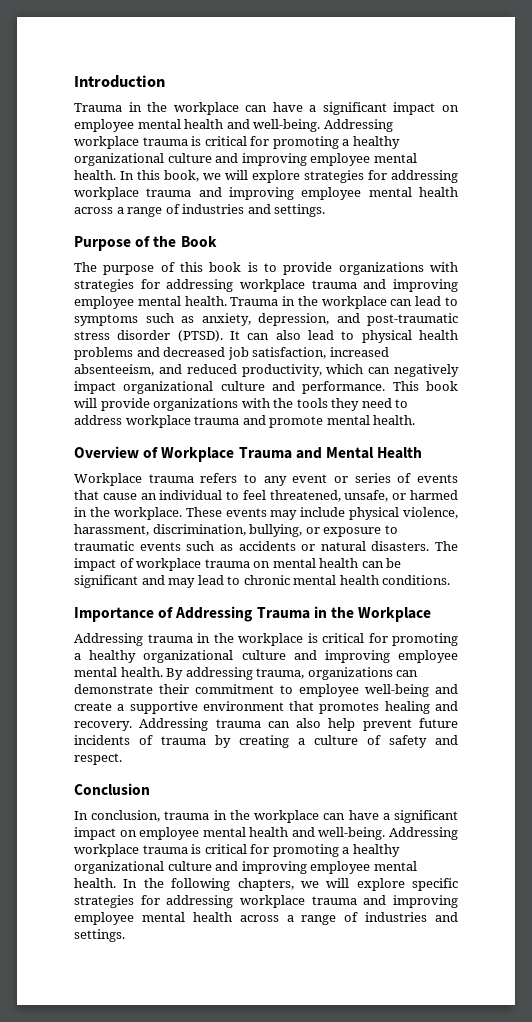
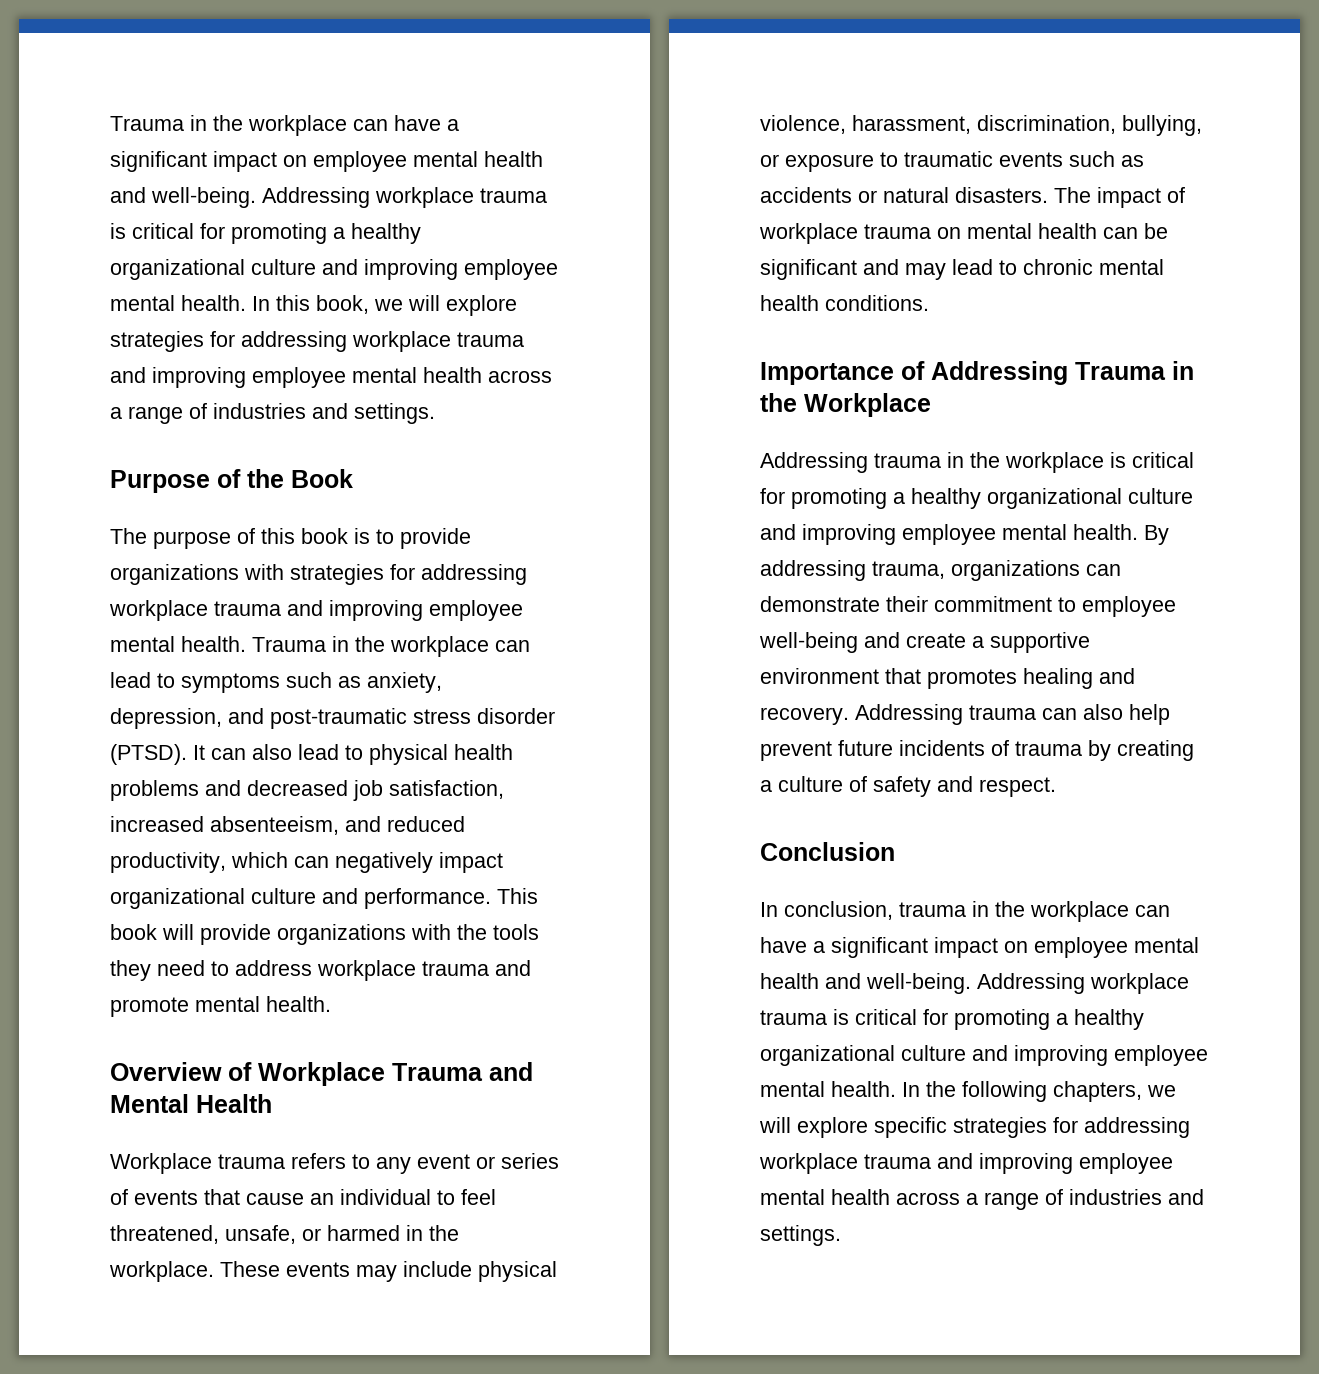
[74,75,165,88] Introduction // -> (110, 123) none

